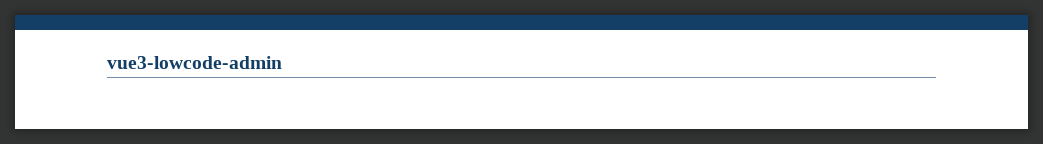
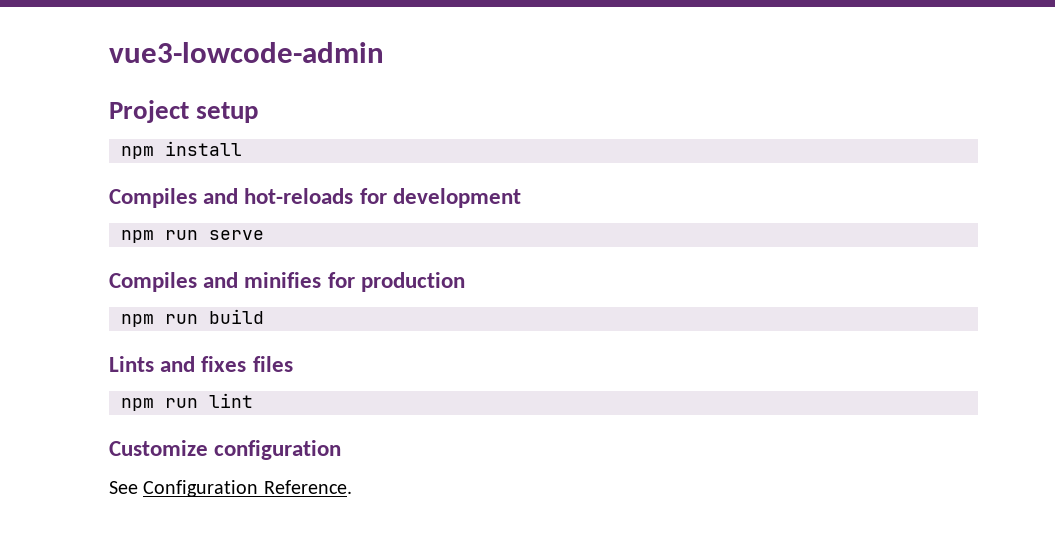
(282, 62) none -> [109,100,259,123] [121,141,242,159] [109,188,521,208] [121,230,264,243] [109,272,465,292] [121,309,264,327] [109,356,293,372] [121,393,253,411] [109,440,342,460] [109,480,352,497] // Project setup // npm install // Compiles and hot-reloads for development // npm run serve // Compiles and minifies for production // npm run build // Lints and fixes files // npm run lint // Customize configuration // See Configuration Reference.

